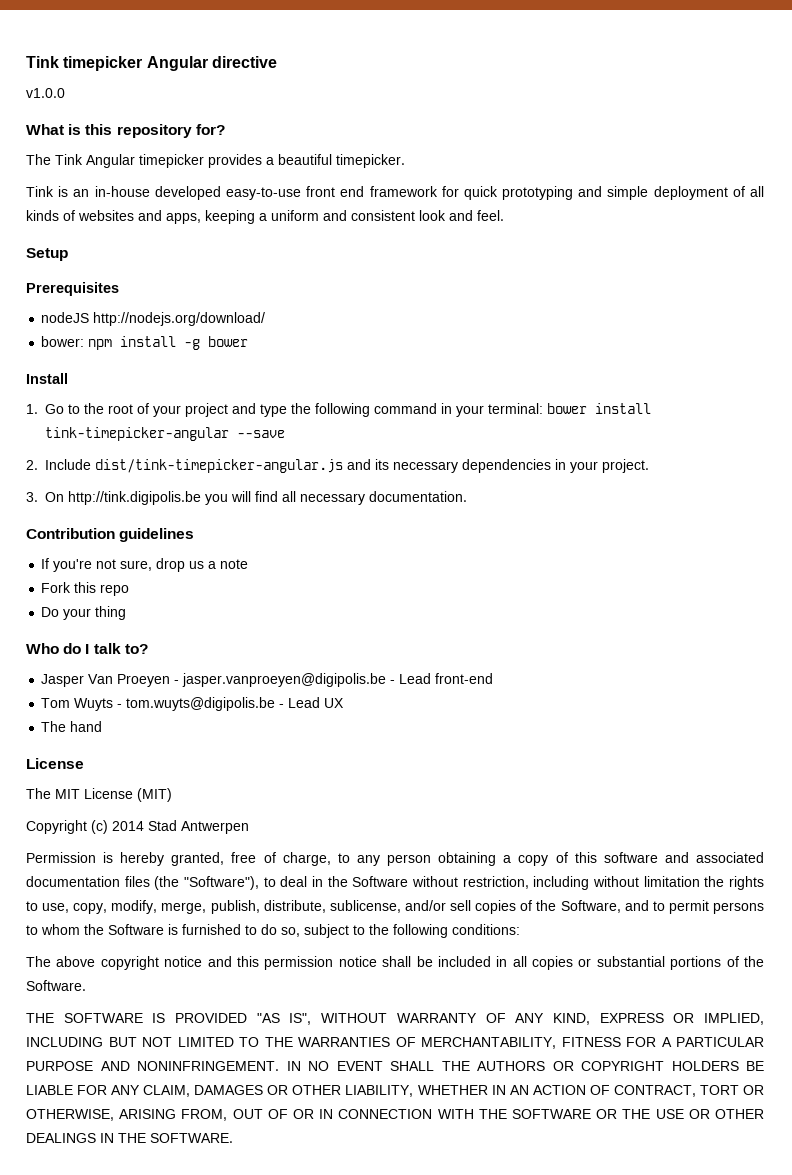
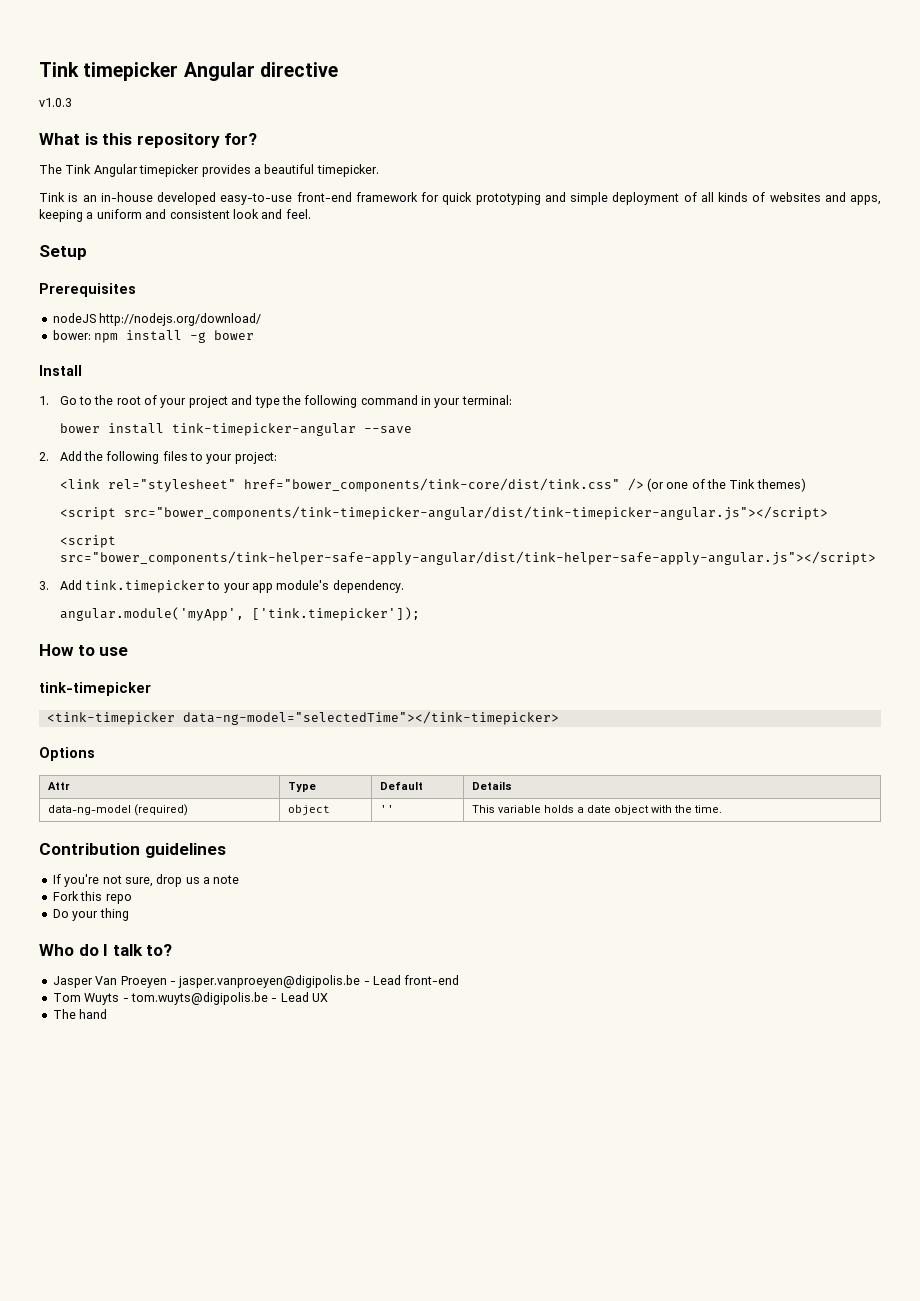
[26,88,65,98] v1.0.0 -> [39,98,72,107] v1.0.3
[306,186,365,197] front end -> [296,192,352,202] front-end
(543, 408) none -> (512, 400) //
[45,459,649,473] [26,491,467,505] Include dist/tink-timepicker-angular.js and its necessary dependencies in your project. // 3. On http://tink.digipolis.be you will find all necessary documentation. -> [59,451,277,464] [59,478,806,492] [59,506,828,520] [59,535,116,548] [59,551,876,565] [39,580,404,593] [59,607,420,621] [39,644,129,656] [39,682,151,696] [46,711,559,725] [39,747,95,761] [47,782,70,790] [287,782,316,792] [379,782,423,790] [471,781,512,790] [47,804,188,816] [287,804,330,816] [379,805,394,813] [471,805,722,815] Add the following files to your project: // <link rel="stylesheet" href="bower_components/tink-core/dist/tink.css" /> (or one of the Tink themes) // <script src="bower_components/tink-timepicker-angular/dist/tink-timepicker-angular.js"></script> // <script src="bower_components/tink-helper-safe-apply-angular/dist/tink-helper-safe-apply-angular.js"></script> // 3. Add tink.timepicker to your app module's dependency. // angular.module('myApp', ['tink.timepicker']); // How to use // tink-timepicker // <tink-timepicker data-ng-model="selectedTime"></tink-timepicker> // Options // Attr | Type | Default | Details // data-ng-model (required) | object | '' | This variable holds a date object with the time.
[26,758,84,769] [26,788,172,802] [26,820,249,834] [26,852,765,866] [26,876,764,890] [26,900,765,914] [26,924,520,938] [26,956,765,970] [26,980,86,991] [26,1013,765,1025] [26,1037,764,1049] [26,1061,764,1071] [26,1085,765,1097] [26,1109,765,1121] [26,1133,233,1143] // License // The MIT License (MIT) // Copyright (c) 2014 Stad Antwerpen // Permission is hereby granted, free of charge, to any person obtaining a copy of this software and associated documentation files (the "Software"), to deal in the Software without restriction, including without limitation the rights to use, copy, modify, merge, publish, distribute, sublicense, and/or sell copies of the Software, and to permit persons to whom the Software is furnished to do so, subject to the following conditions: // The above copyright notice and this permission notice shall be included in all copies or substantial portions of the Software. // THE SOFTWARE IS PROVIDED "AS IS", WITHOUT WARRANTY OF ANY KIND, EXPRESS OR IMPLIED, INCLUDING BUT NOT LIMITED TO THE WARRANTIES OF MERCHANTABILITY, FITNESS FOR A PARTICULAR PURPOSE AND NONINFRINGEMENT. IN NO EVENT SHALL THE AUTHORS OR COPYRIGHT HOLDERS BE LIABLE FOR ANY CLAIM, DAMAGES OR OTHER LIABILITY, WHETHER IN AN ACTION OF CONTRACT, TORT OR OTHERWISE, ARISING FROM, OUT OF OR IN CONNECTION WITH THE SOFTWARE OR THE USE OR OTHER DEALINGS IN THE SOFTWARE. -> (108, 1014) none

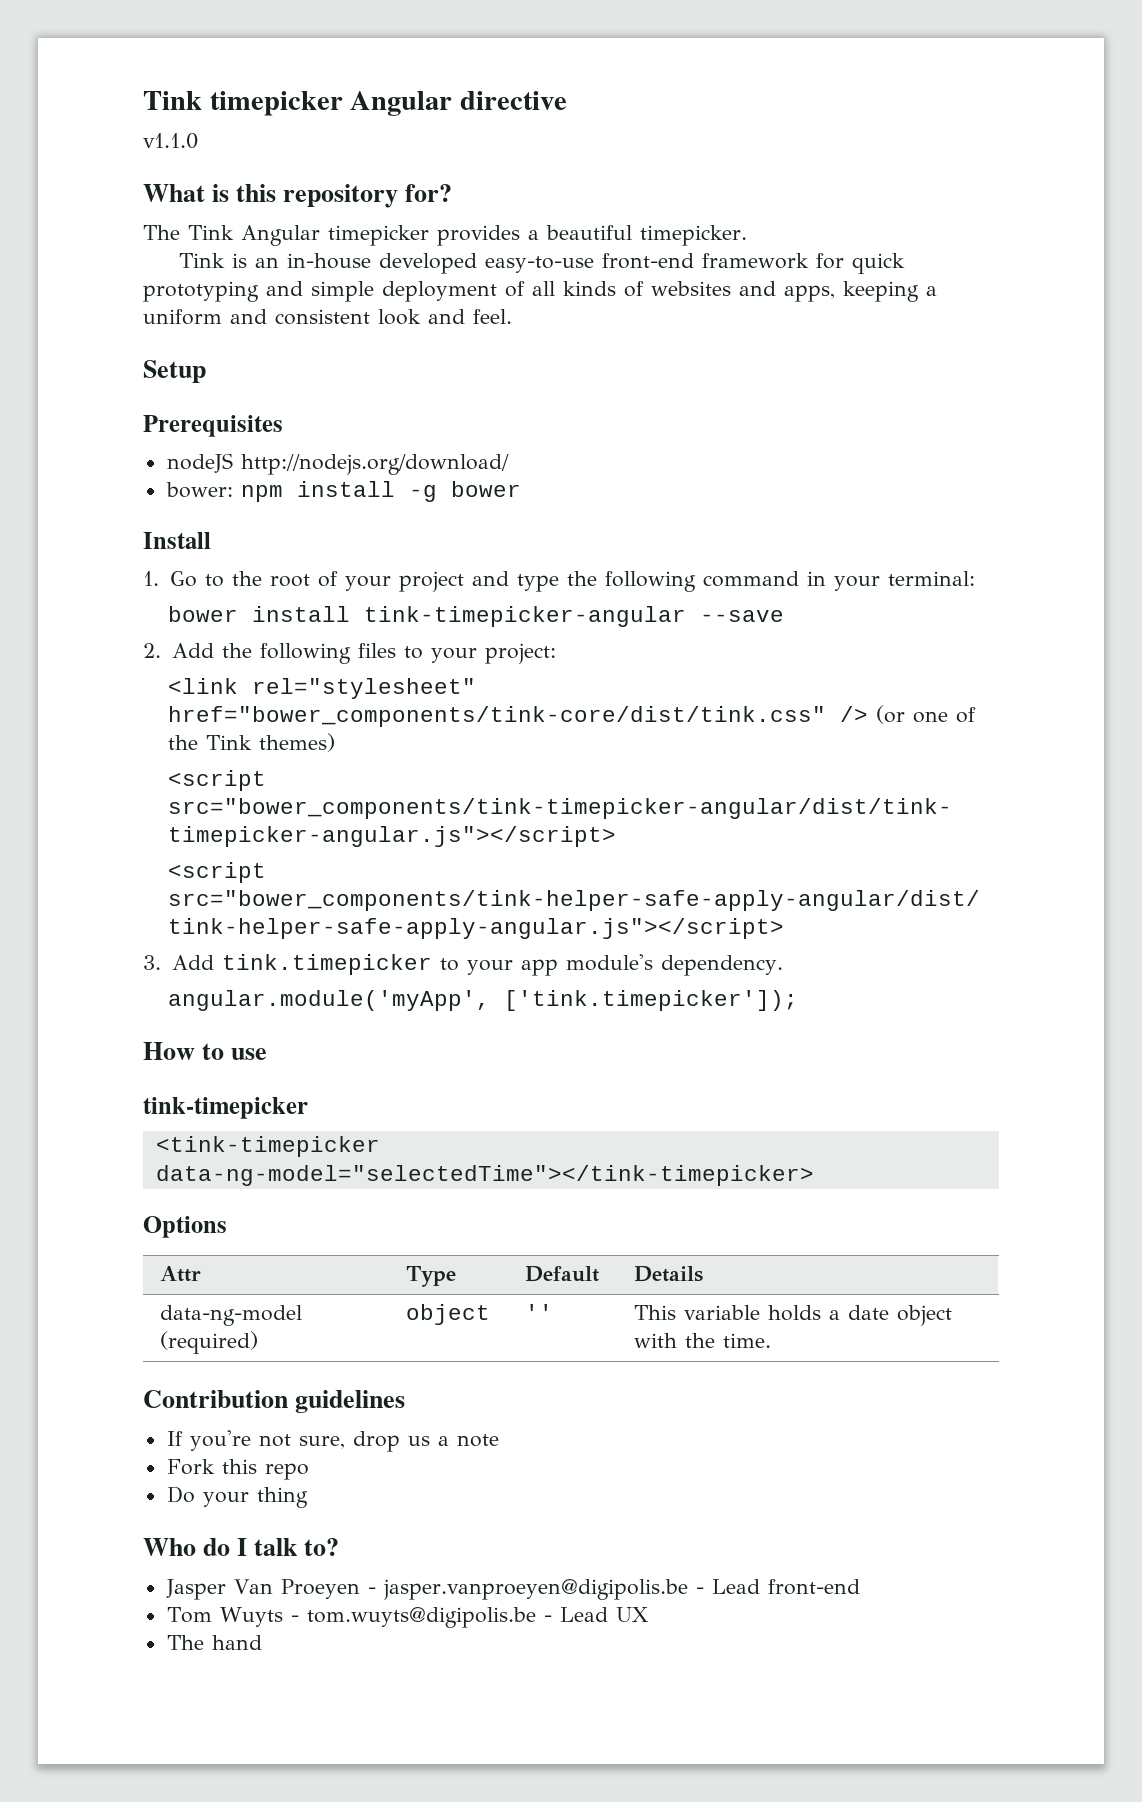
[39,98,72,107] v1.0.3 -> [143,133,198,149] v1.1.0

